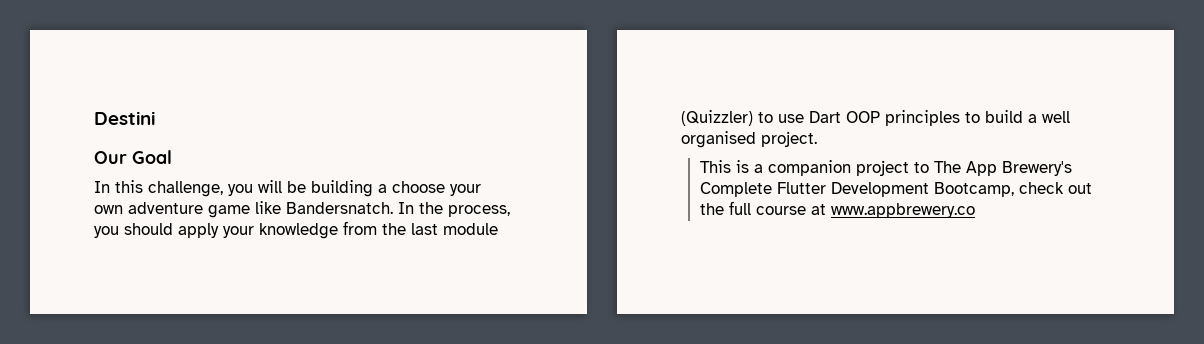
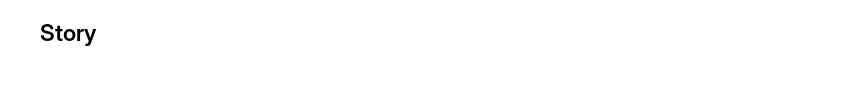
[94,111,155,125] [94,150,172,164] [94,180,481,197] [94,201,510,218] [94,221,498,239] [681,110,1070,126] [681,131,817,148] [699,160,1072,176] [699,182,1092,197] [699,201,975,218] Destini // Our Goal // In this challenge, you will be building a choose your own adventure game like Bandersnatch. In the process, you should apply your knowledge from the last module (Quizzler) to use Dart OOP principles to build a well organised project. // This is a companion project to The App Brewery's Complete Flutter Development Bootcamp, check out the full course at www.appbrewery.co -> [40,24,97,46] Story

